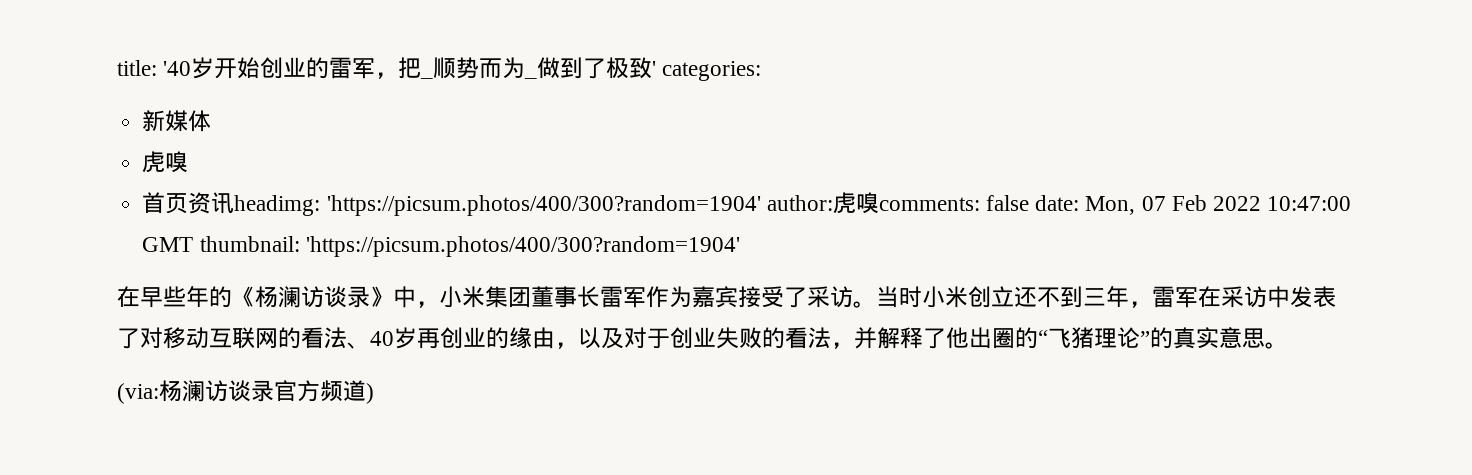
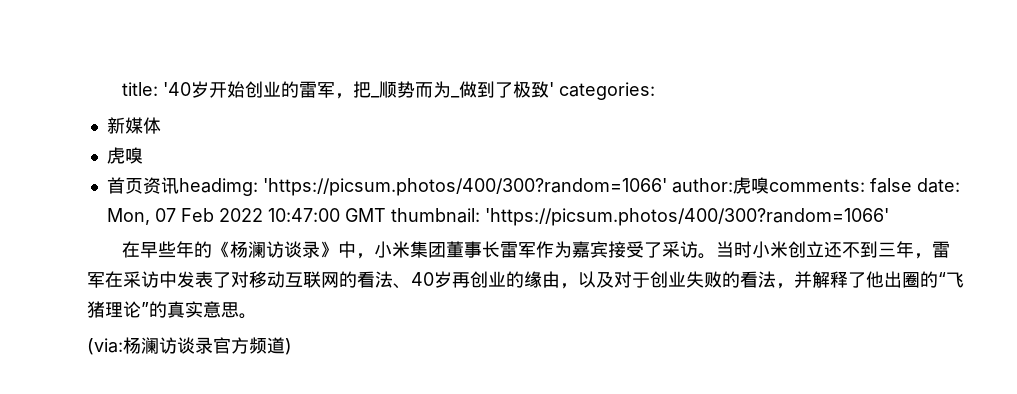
[326,195,761,216] 'https://picsum.photos/400/300?random=1904' -> [262,178,667,196] 'https://picsum.photos/400/300?random=1066'
[305,236,740,257] 'https://picsum.photos/400/300?random=1904' -> [484,208,889,226] 'https://picsum.photos/400/300?random=1066'

